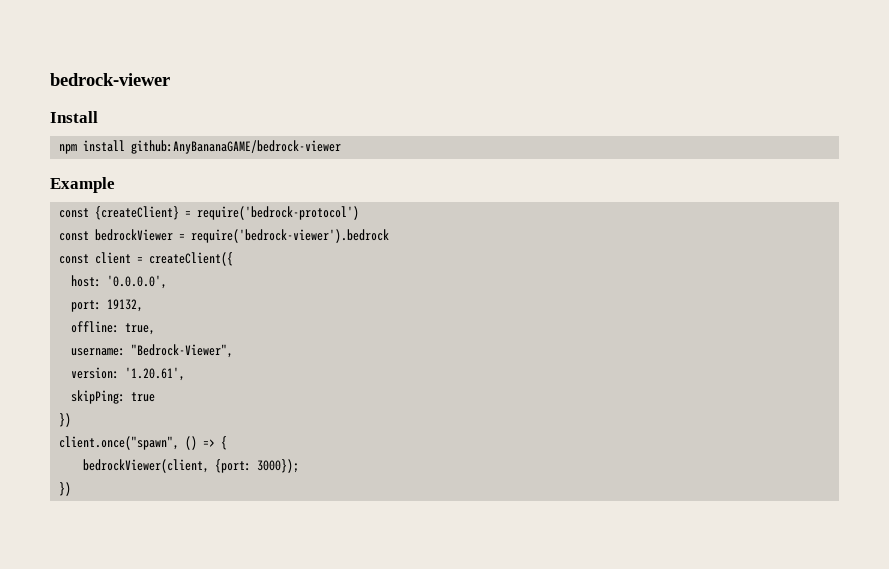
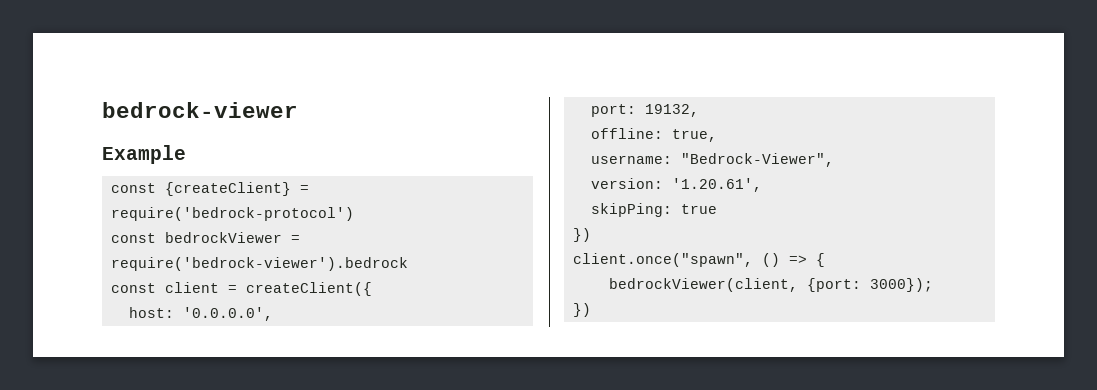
[50,111,98,123] [58,140,341,154] // Install // npm install github:AnyBananaGAME/bedrock-viewer -> (298, 110) none

